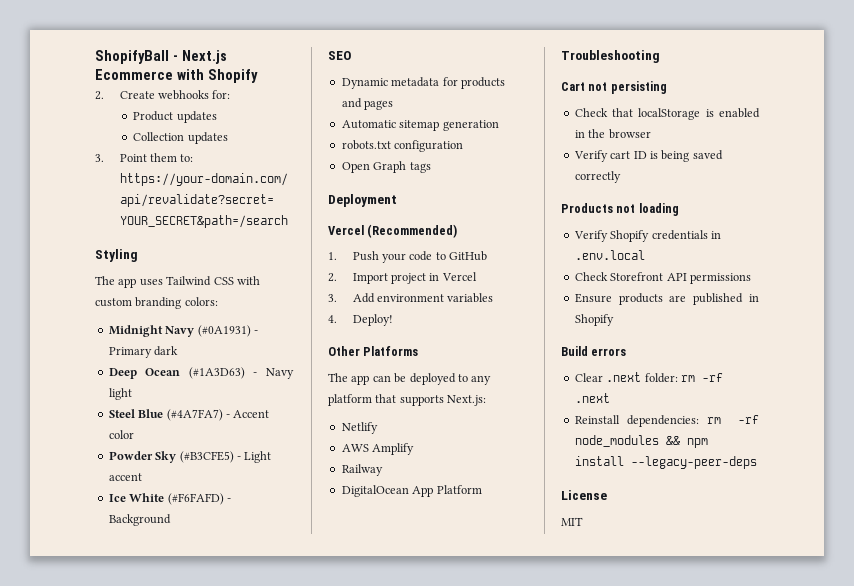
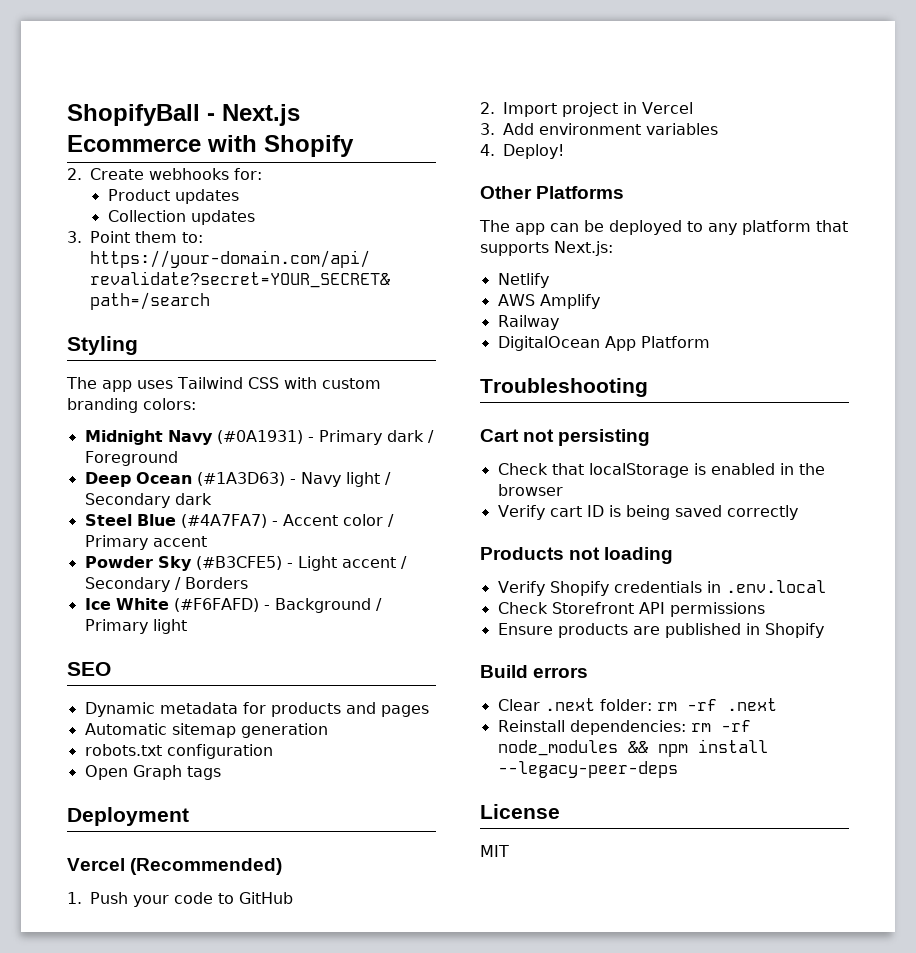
(179, 351) none -> [427,430,434,443] [84,451,178,466] / Foreground
(132, 394) none -> [384,472,391,485] [84,493,212,508] / Secondary dark
(134, 434) none -> [387,514,394,527] [84,535,207,550] / Primary accent
(142, 477) none -> [400,556,407,569] [84,577,248,592] / Secondary / Borders
(171, 520) none -> [375,598,382,611] [84,619,187,634] / Primary light

